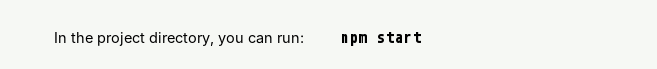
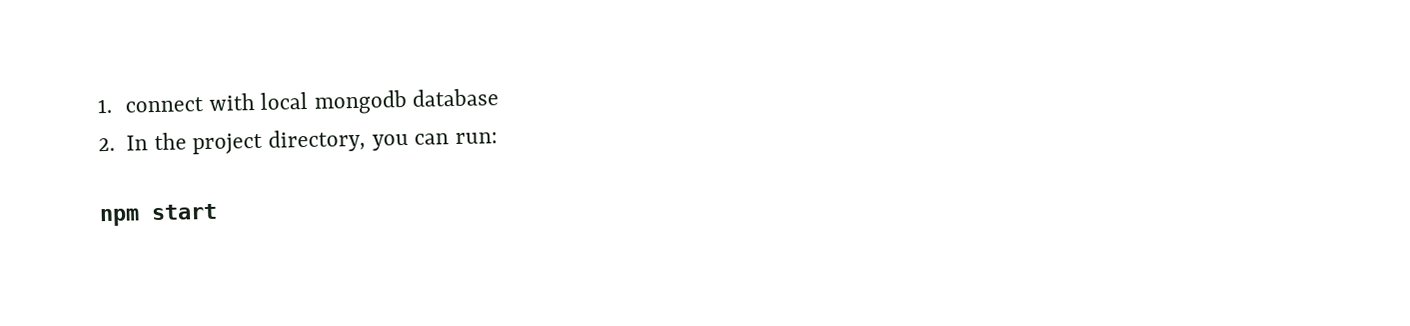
(54, 37) none -> [97,88,500,115] [98,137,115,152] 1. connect with local mongodb database // 2.

